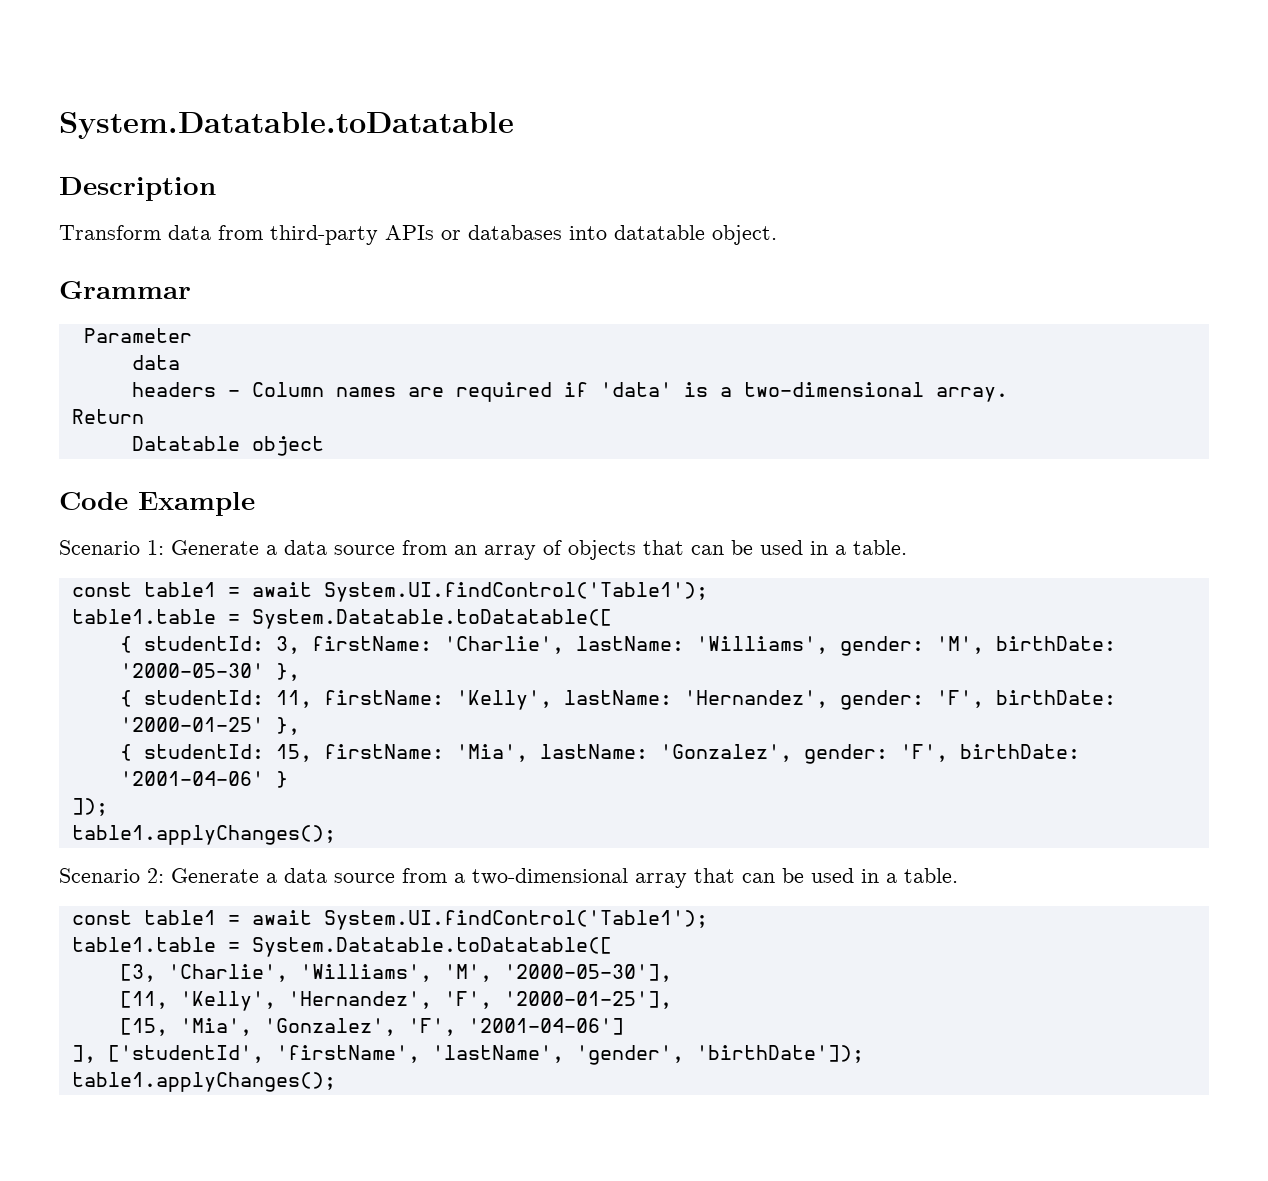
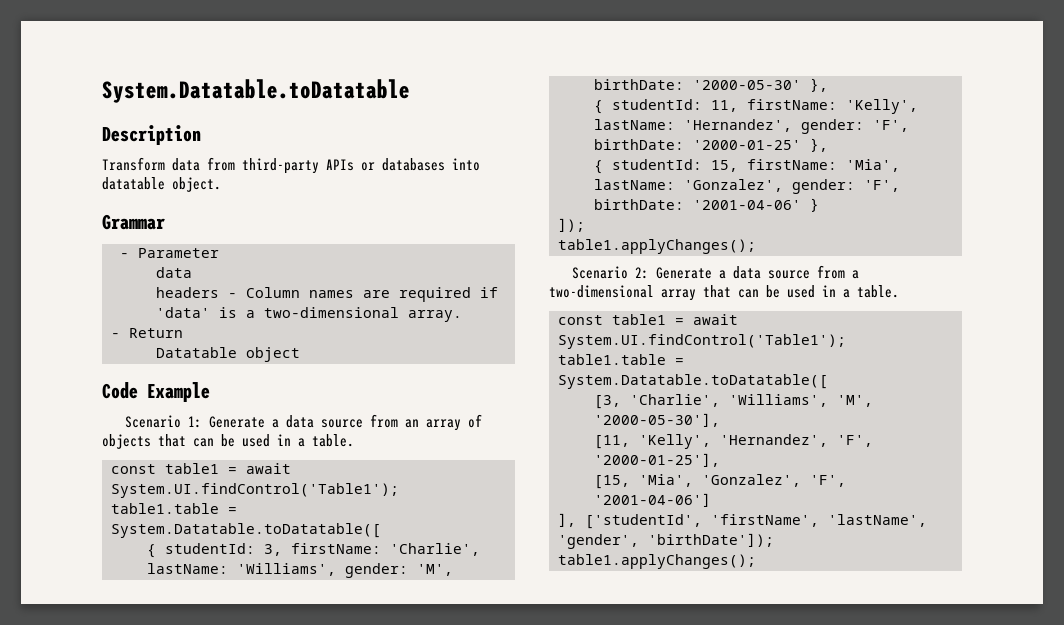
(191, 290) none -> [120,253,129,258] -
(1008, 394) none -> [111,333,120,338] -

